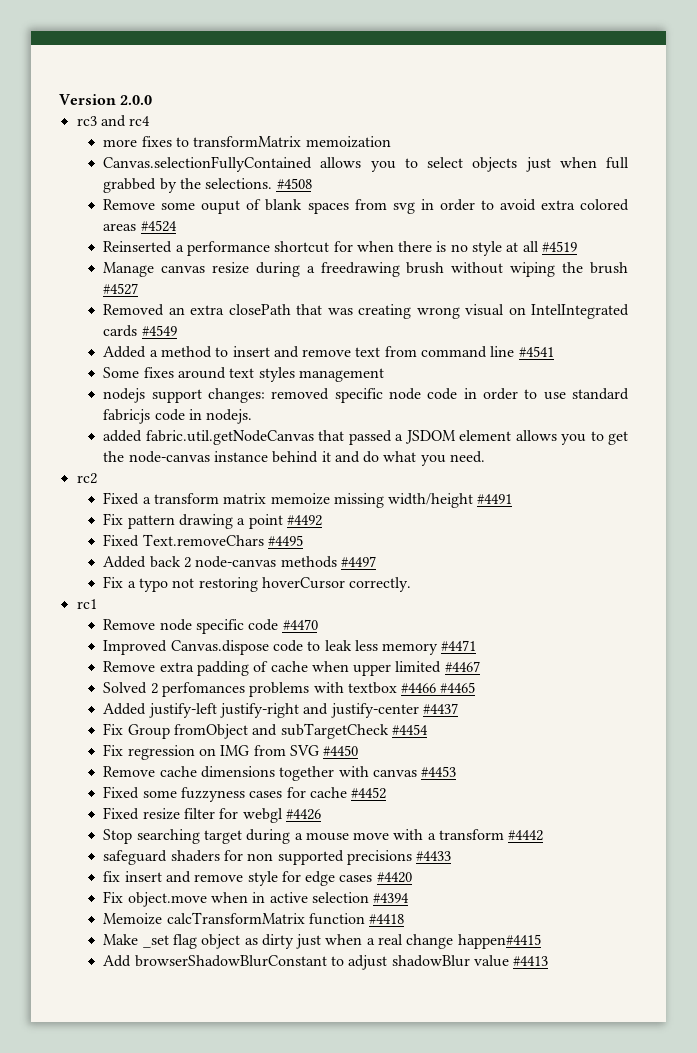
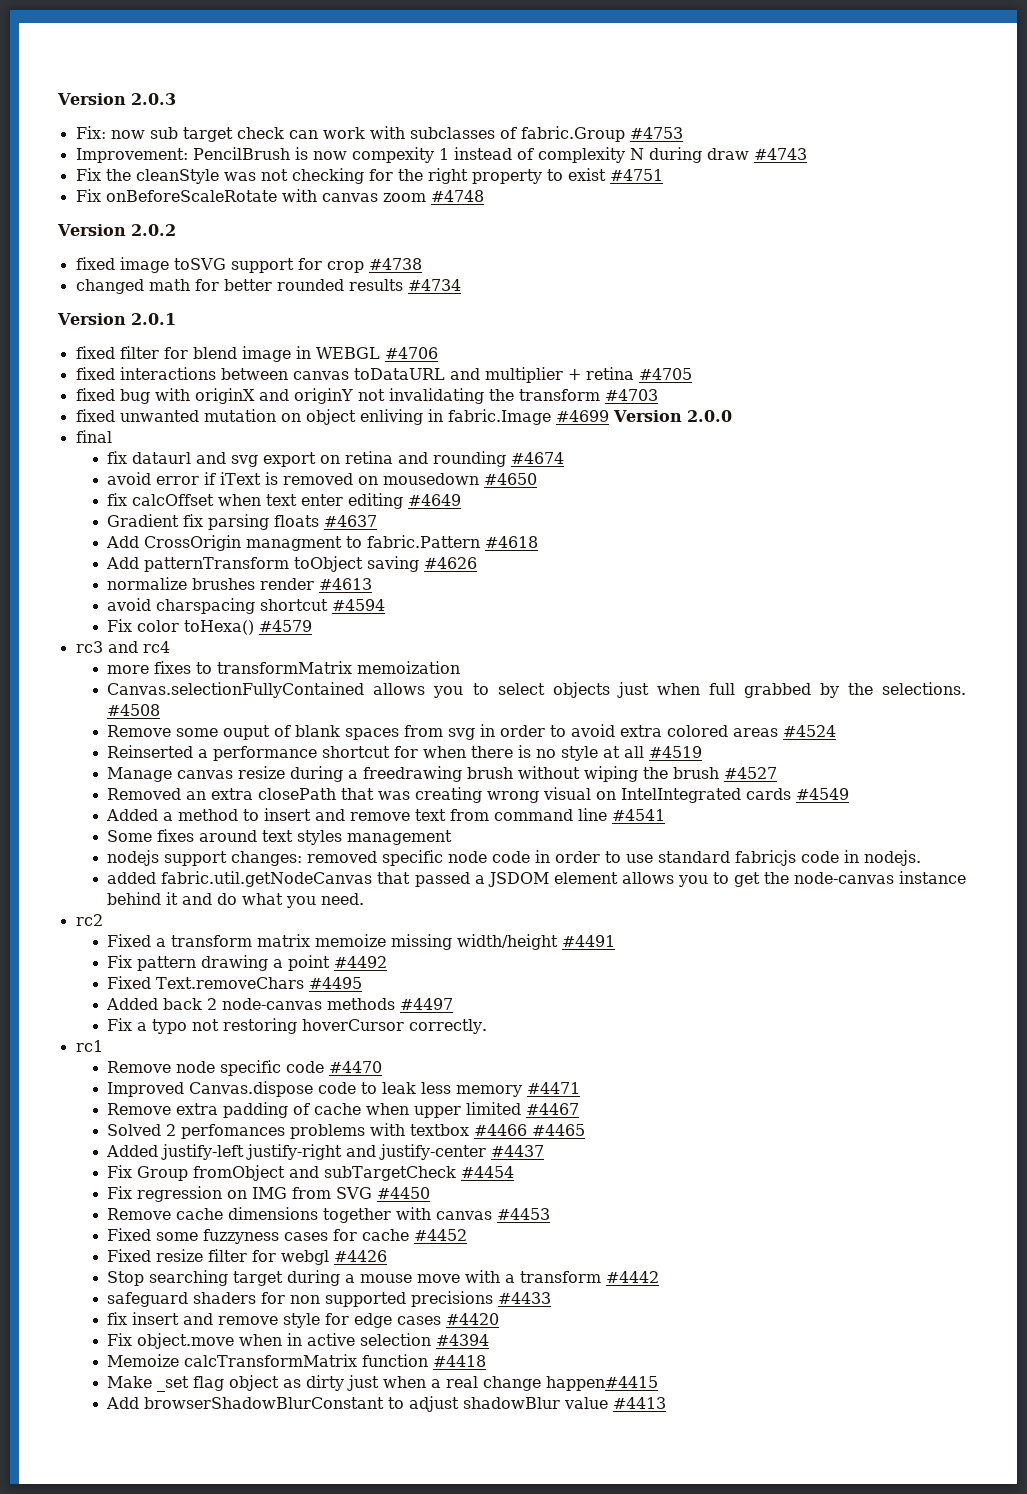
[59,94,153,105] Version 2.0.0 -> [57,93,176,105] [75,126,683,142] [75,147,807,163] [75,168,663,184] [75,189,484,202] [57,224,176,236] [75,257,422,273] [75,279,461,294] [57,313,176,325] [75,346,438,362] [75,367,692,383] [75,388,658,404] [75,409,732,425] [75,430,112,443] [107,451,565,467] [107,472,538,485] [107,493,462,509] [107,514,378,530] [106,535,539,551] [106,556,478,572] [107,577,373,590] [107,598,386,614] [107,619,313,635] Version 2.0.3 // Fix: now sub target check can work with subclasses of fabric.Group #4753 // Improvement: PencilBrush is now compexity 1 instead of complexity N during draw #4743 // Fix the cleanStyle was not checking for the right property to exist #4751 // Fix onBeforeScaleRotate with canvas zoom #4748 // Version 2.0.2 // fixed image toSVG support for crop #4738 // changed math for better rounded results #4734 // Version 2.0.1 // fixed filter for blend image in WEBGL #4706 // fixed interactions between canvas toDataURL and multiplier + retina #4705 // fixed bug with originX and originY not invalidating the transform #4703 // fixed unwanted mutation on object enliving in fabric.Image #4699 Version 2.0.0 // final // fix dataurl and svg export on retina and rounding #4674 // avoid error if iText is removed on mousedown #4650 // fix calcOffset when text enter editing #4649 // Gradient fix parsing floats #4637 // Add CrossOrigin managment to fabric.Pattern #4618 // Add patternTransform toObject saving #4626 // normalize brushes render #4613 // avoid charspacing shortcut #4594 // Fix color toHexa() #4579

